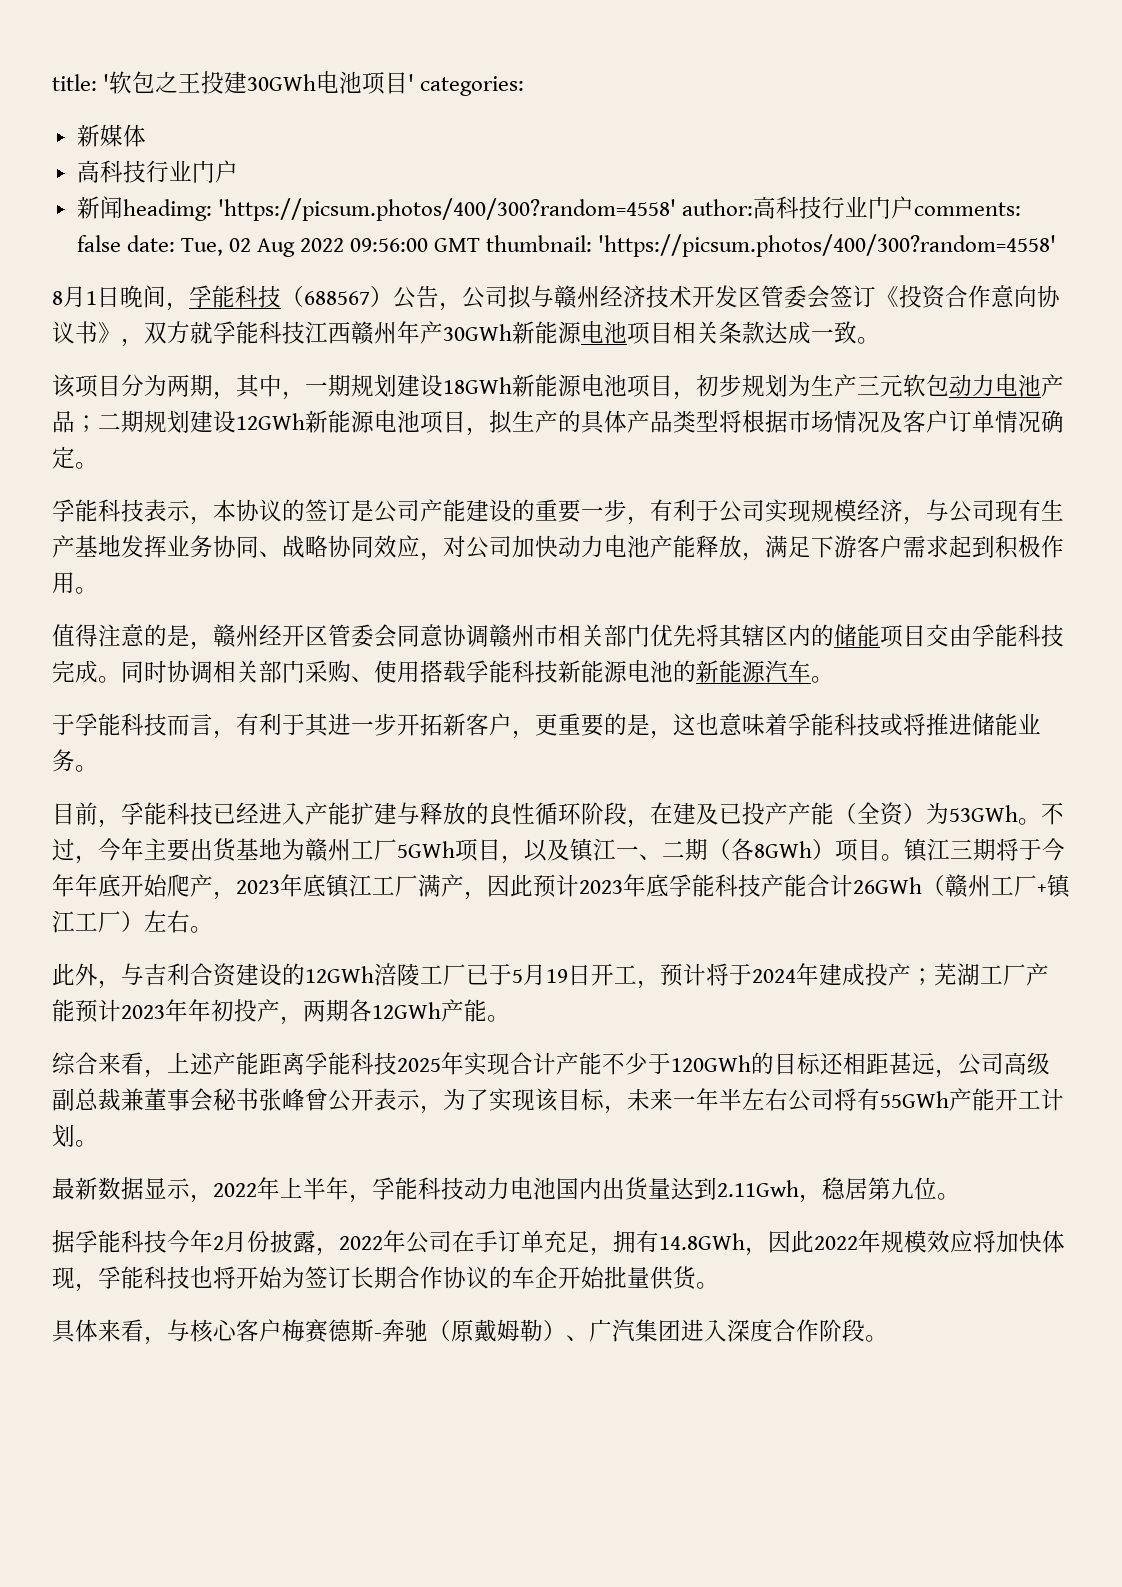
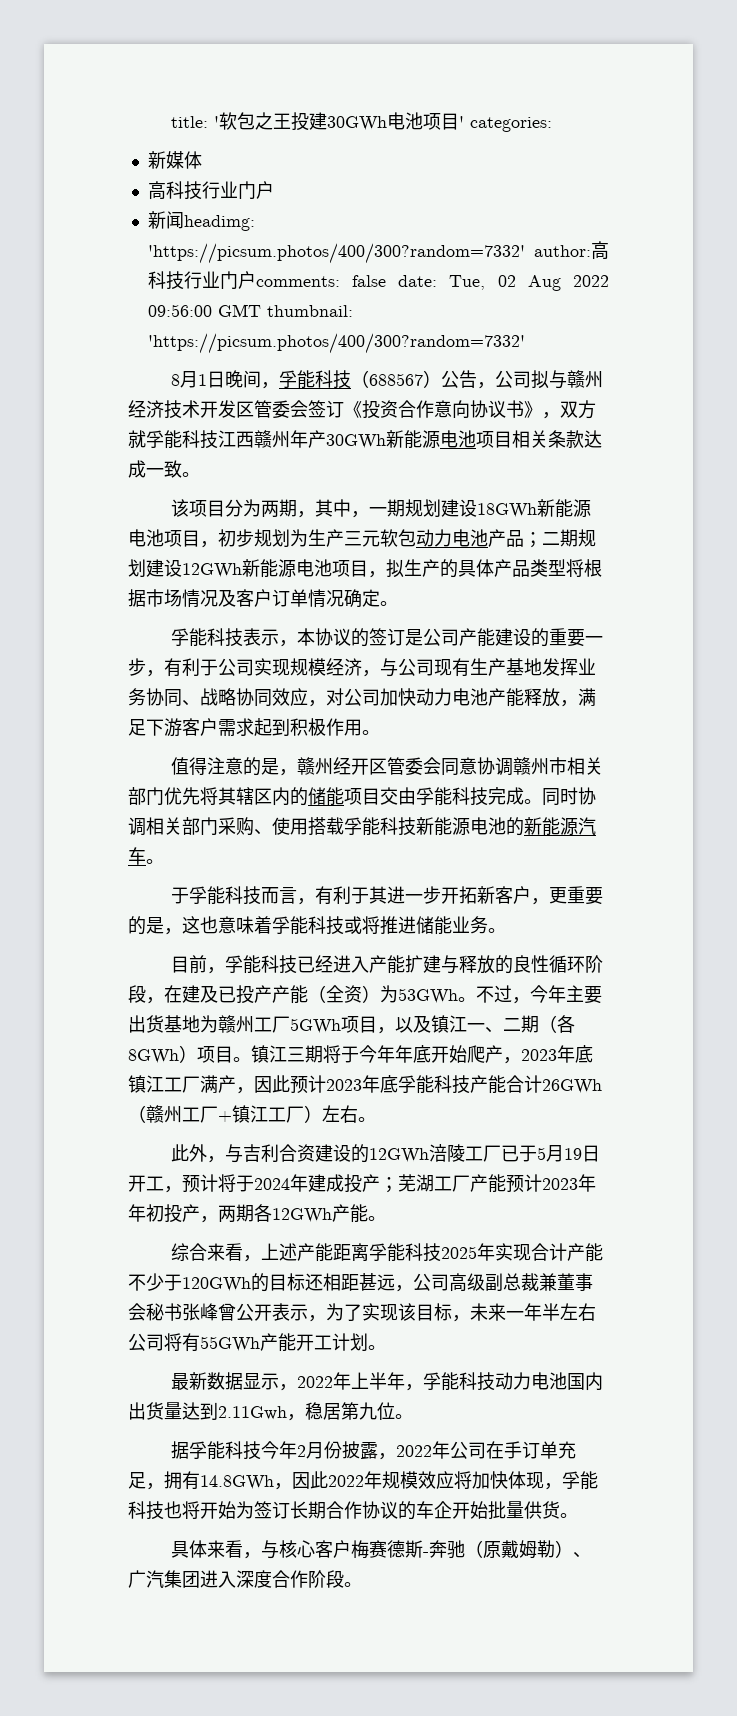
[217,198,676,221] 'https://picsum.photos/400/300?random=4558' -> [147,243,525,264] 'https://picsum.photos/400/300?random=7332'
[598,234,1057,257] 'https://picsum.photos/400/300?random=4558' -> [147,333,525,354] 'https://picsum.photos/400/300?random=7332'

